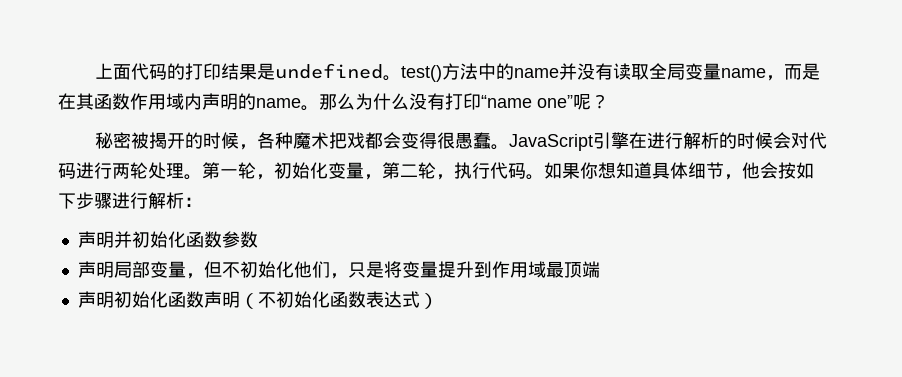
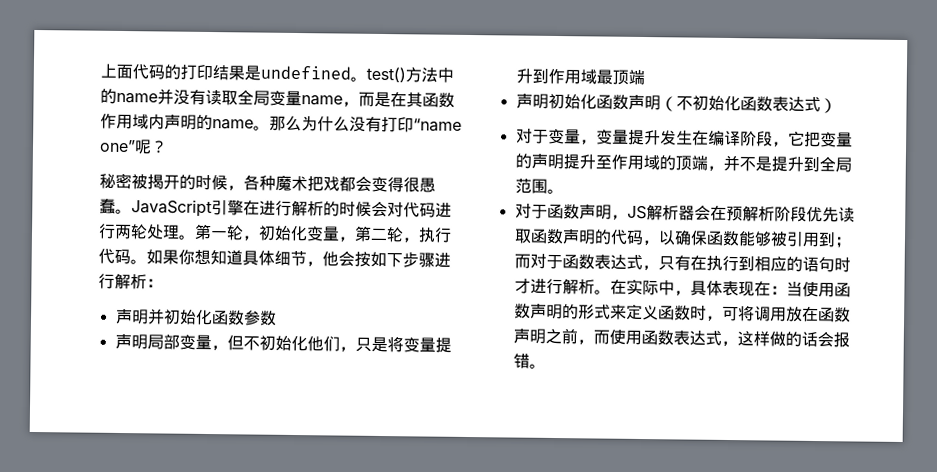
(438, 301) none -> [515,128,853,148] [514,153,852,173] [514,178,564,195] [514,203,855,223] [513,228,852,249] [513,253,851,273] [513,278,851,298] [513,303,851,323] [512,328,850,348] [512,353,546,369] // 对于变量，变量提升发生在编译阶段，它把变量的声明提升至作用域的顶端，并不是提升到全局范围。 // 对于函数声明，JS解析器会在预解析阶段优先读取函数声明的代码，以确保函数能够被引用到；而对于函数表达式，只有在执行到相应的语句时才进行解析。在实际中，具体表现在：当使用函数声明的形式来定义函数时，可将调用放在函数声明之前，而使用函数表达式，这样做的话会报错。

